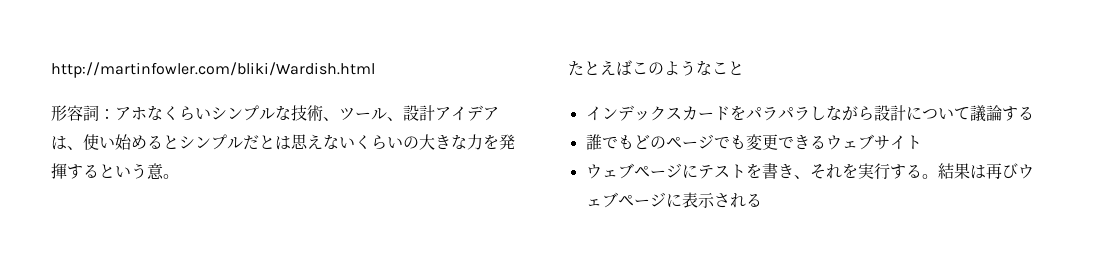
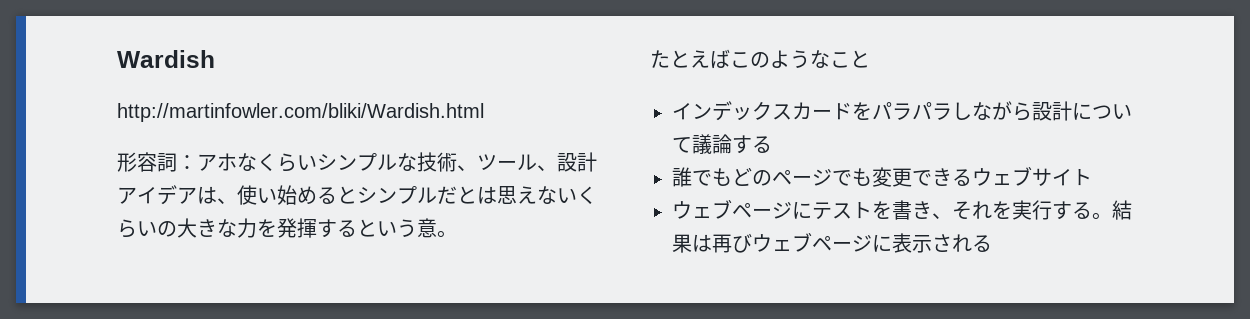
(51, 70) none -> [117,50,215,68] Wardish //

